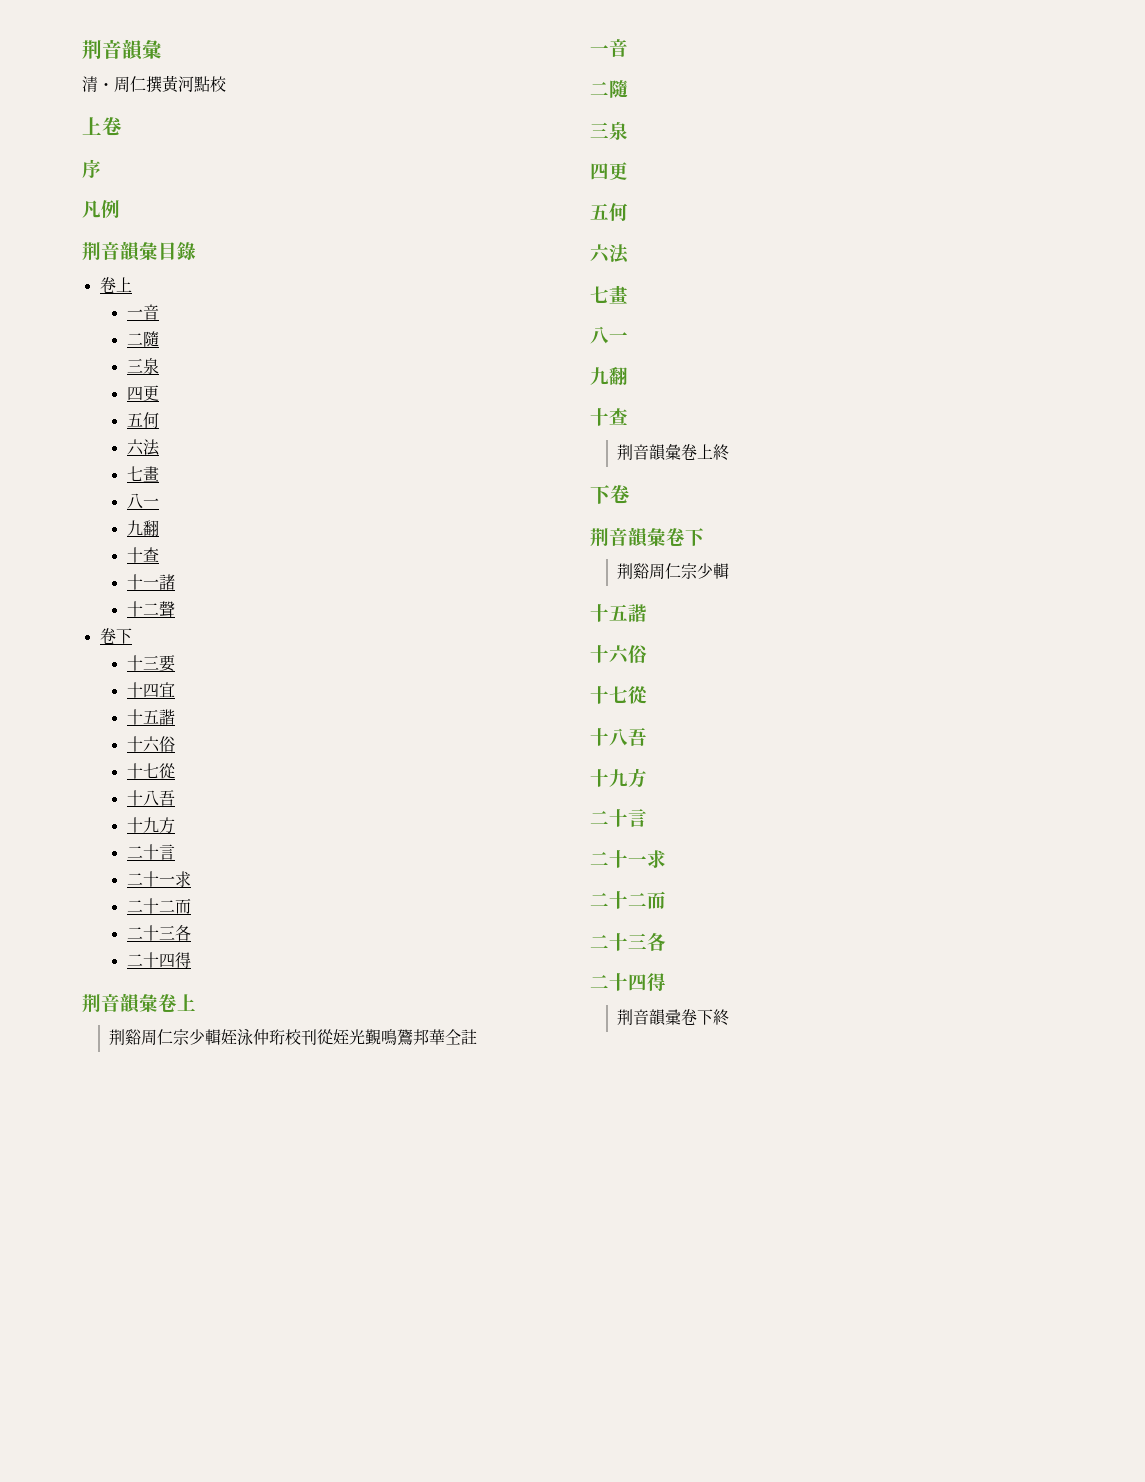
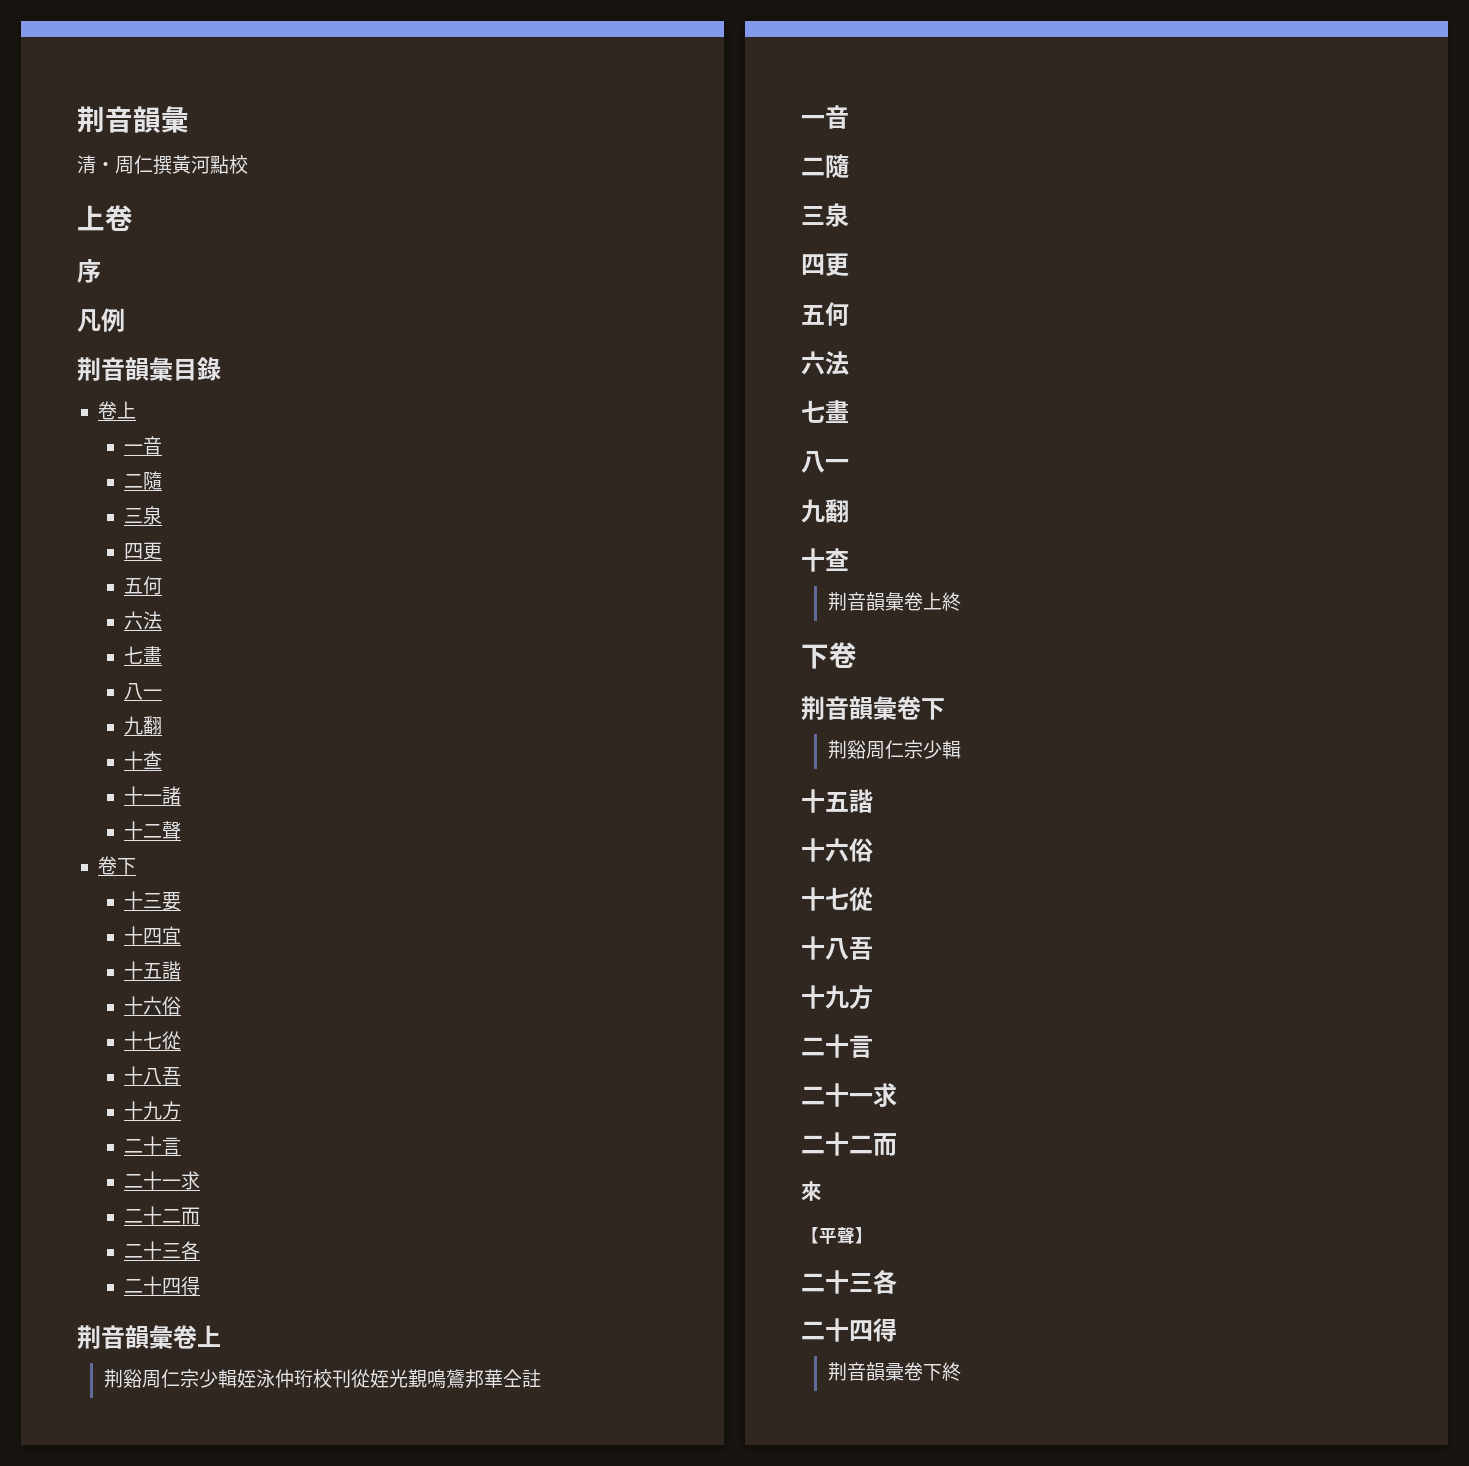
(666, 900) none -> [801,1181,822,1201] [801,1227,873,1244] // 來 // 【平聲】

